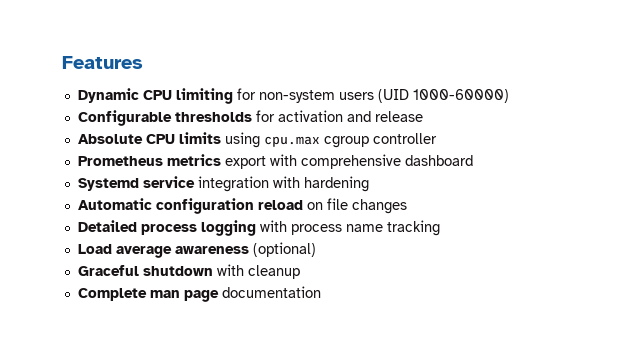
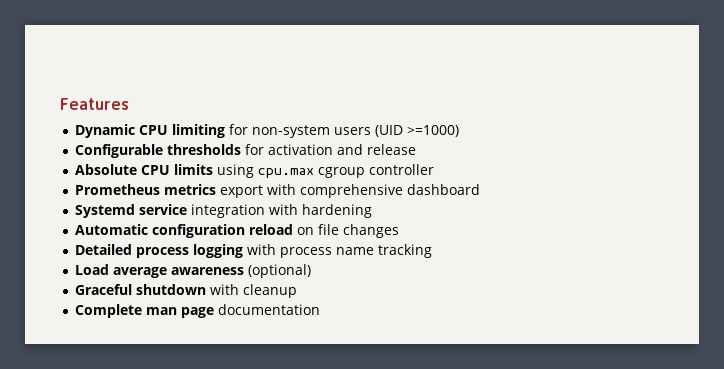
[412,89,509,103] 1000-60000) -> [407,125,460,137] >=1000)

